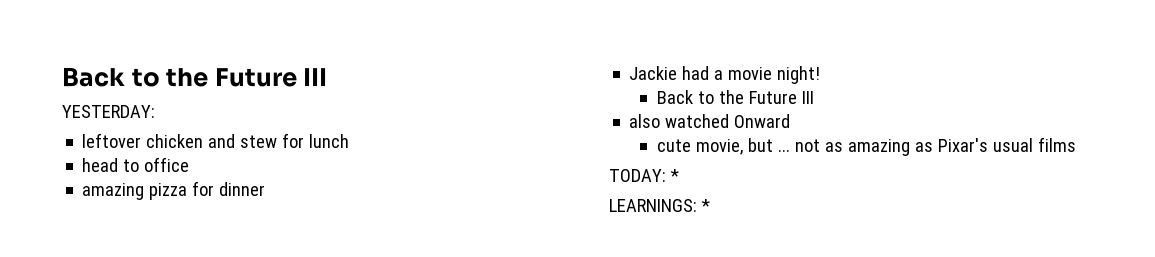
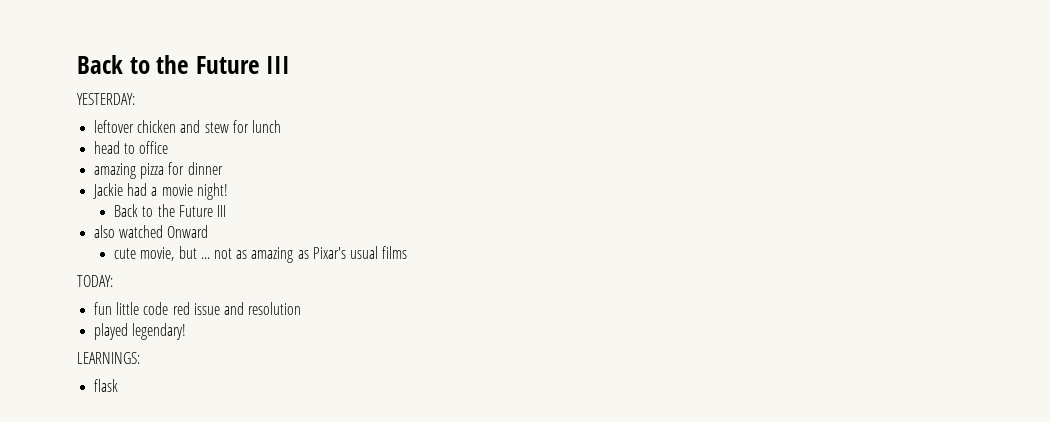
[669,169,679,182] * -> [94,302,302,315] [94,323,187,340] // fun little code red issue and resolution // played legendary!
[700,199,710,212] * -> [94,379,119,392] // flask

